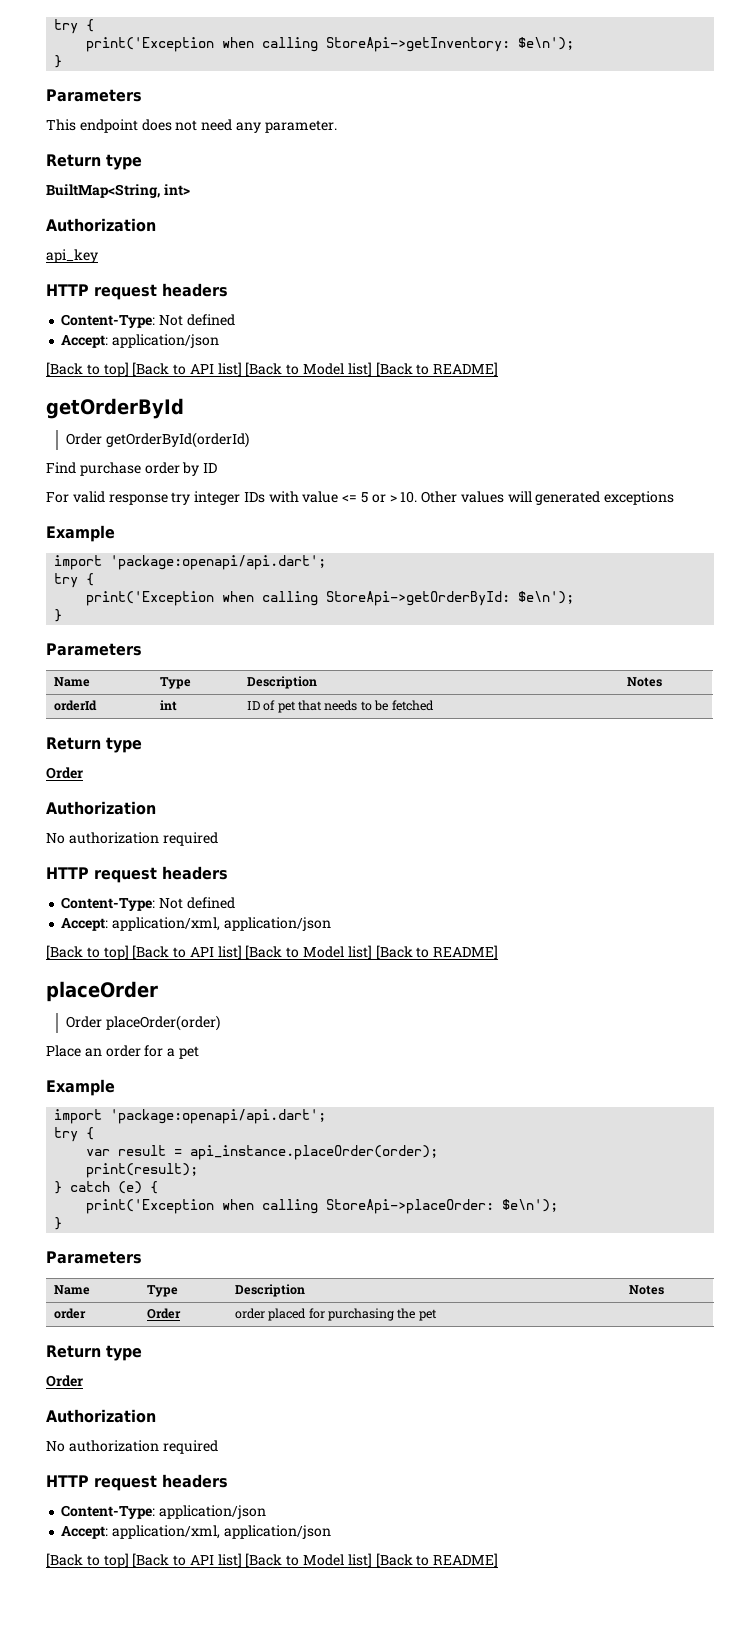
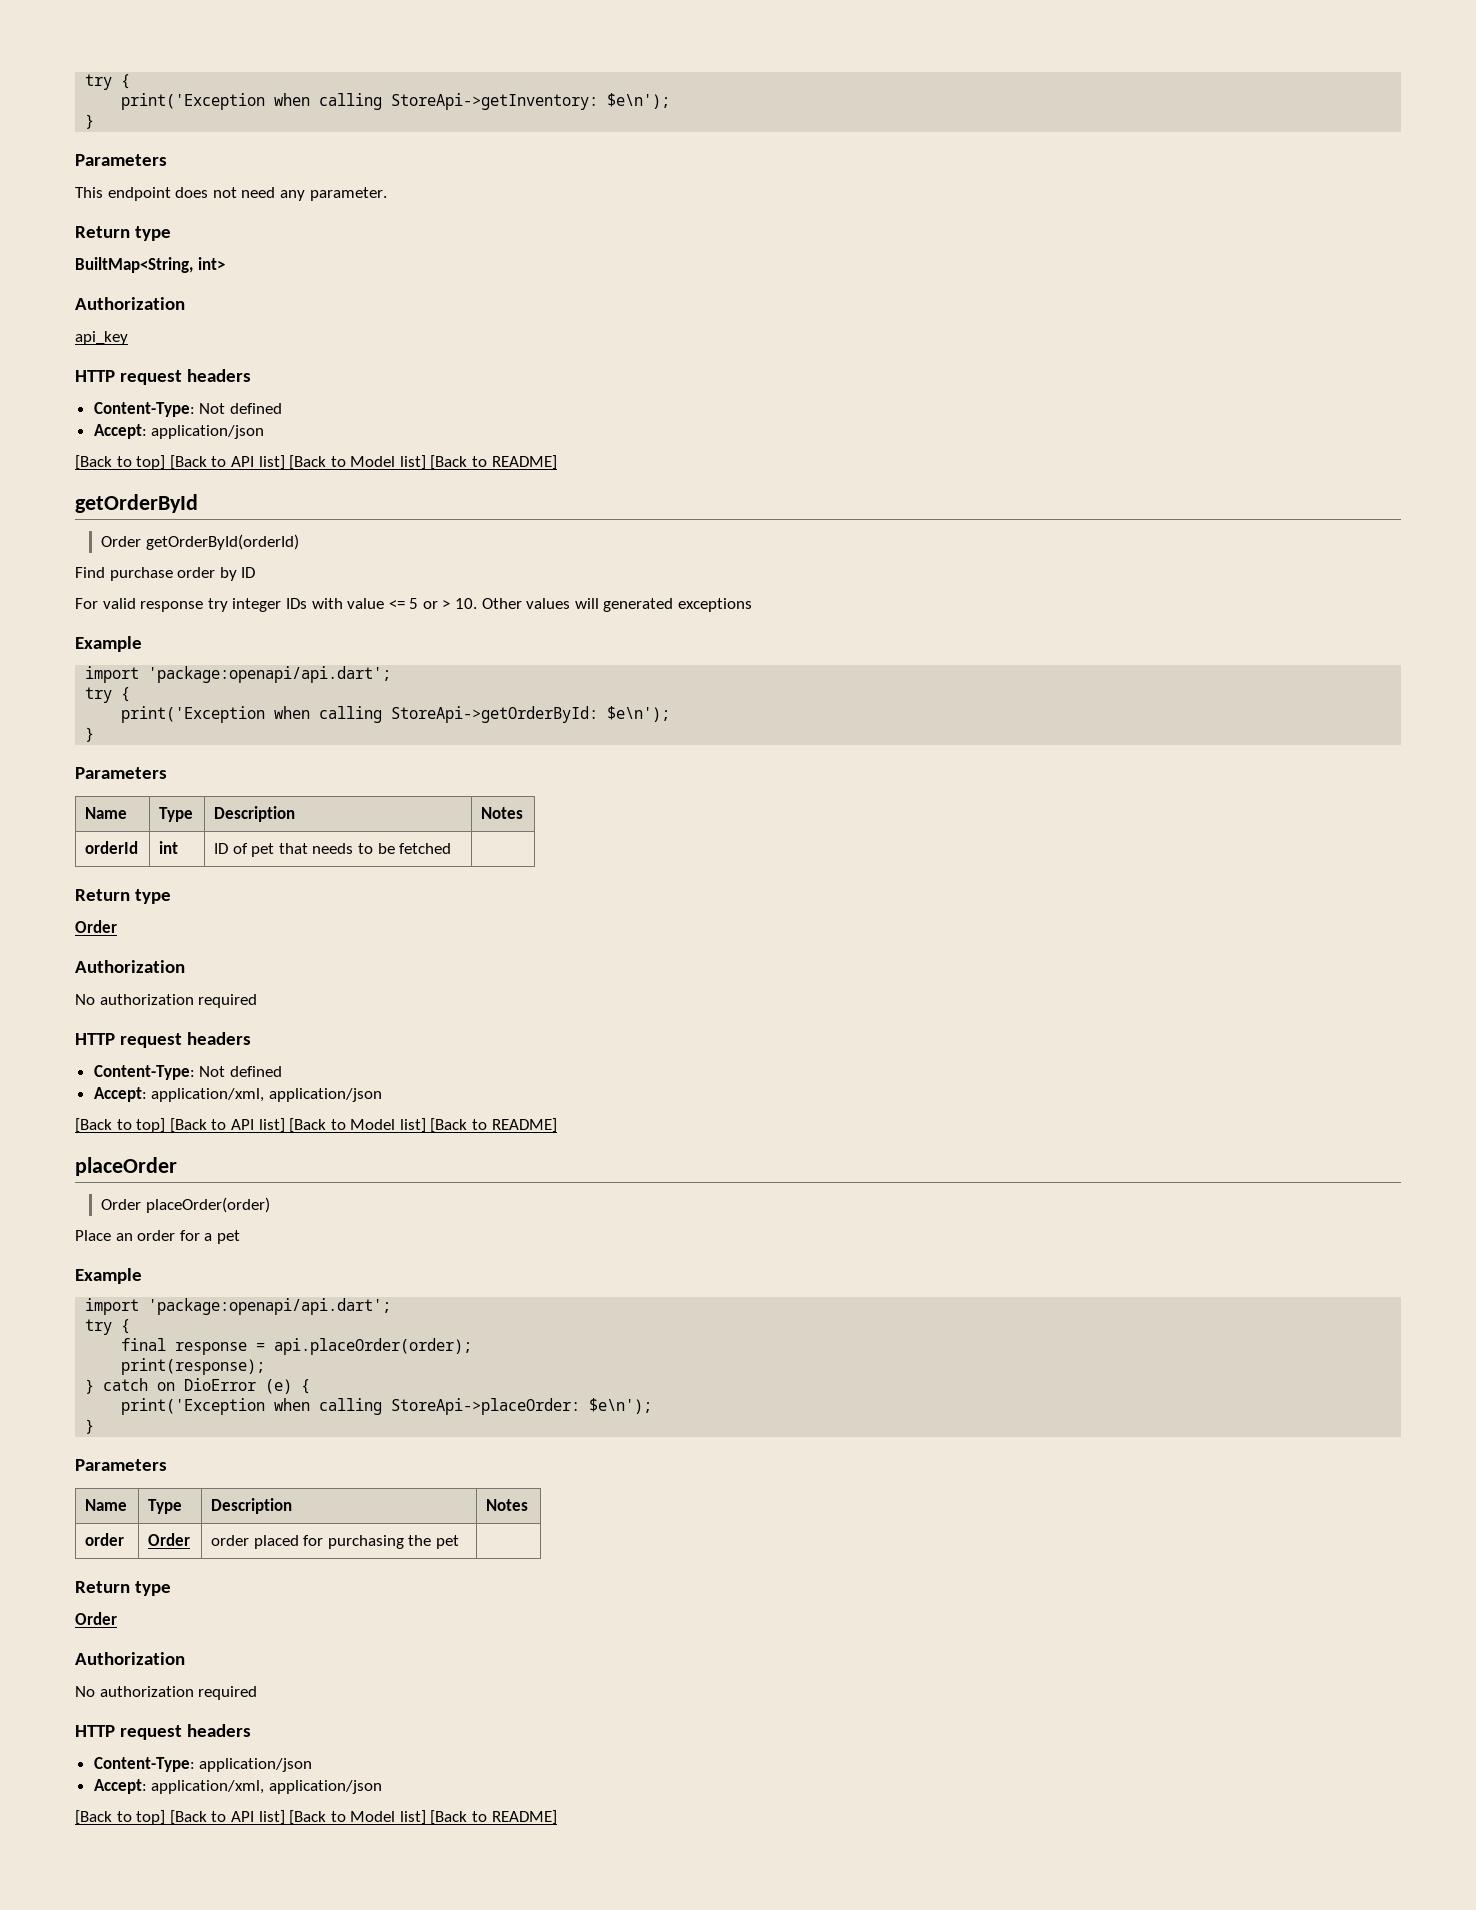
[86,1145,439,1160] [86,1163,199,1178] var result = api_instance.placeOrder(order); // print(result); -> [121,1338,473,1355] [121,1358,266,1375] final response = api.placeOrder(order); // print(response);
(111, 1186) none -> [157,1378,257,1391] on DioError

